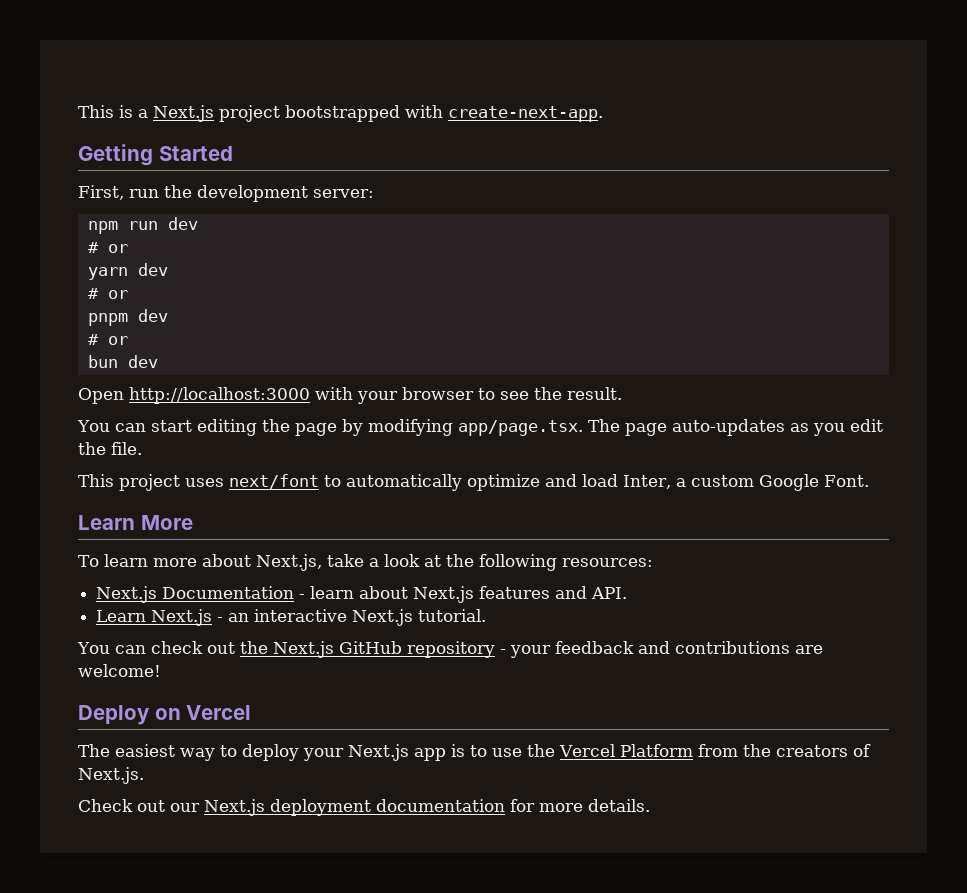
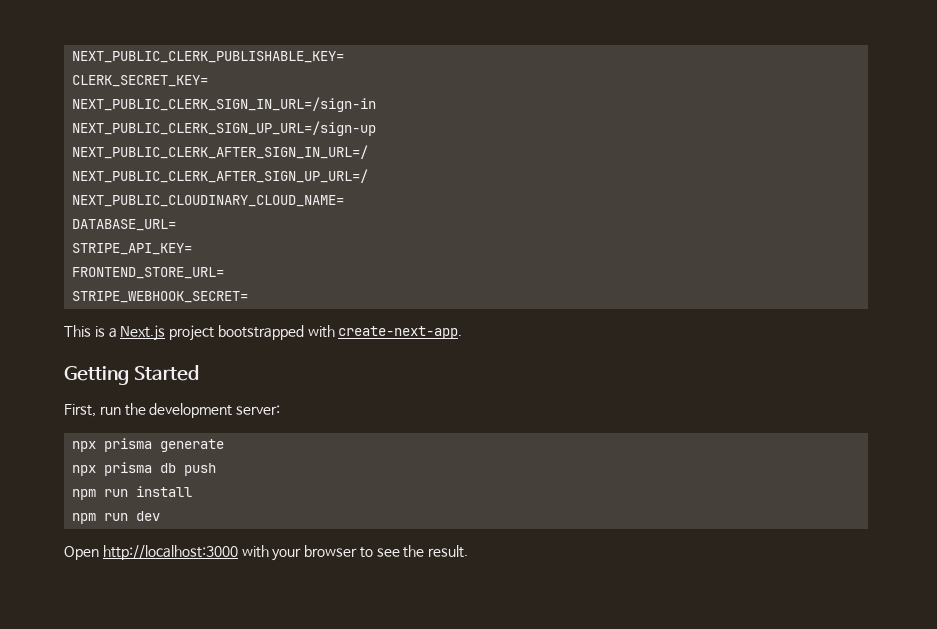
(78, 111) none -> [72,51,345,63] [72,75,209,87] [72,97,377,112] [72,121,377,136] [72,145,369,159] [72,169,369,183] [72,195,345,207] [72,219,177,231] [72,243,193,255] [72,267,225,279] [72,291,249,303] NEXT_PUBLIC_CLERK_PUBLISHABLE_KEY= // CLERK_SECRET_KEY= // NEXT_PUBLIC_CLERK_SIGN_IN_URL=/sign-in // NEXT_PUBLIC_CLERK_SIGN_UP_URL=/sign-up // NEXT_PUBLIC_CLERK_AFTER_SIGN_IN_URL=/ // NEXT_PUBLIC_CLERK_AFTER_SIGN_UP_URL=/ // NEXT_PUBLIC_CLOUDINARY_CLOUD_NAME= // DATABASE_URL= // STRIPE_API_KEY= // FRONTEND_STORE_URL= // STRIPE_WEBHOOK_SECRET= //
[87,217,198,234] [87,242,128,253] [87,263,168,280] [87,288,128,299] [87,309,168,326] [87,334,128,345] [87,355,118,368] npm run dev // # or // yarn dev // # or // pnpm dev // # or // bun -> [72,438,225,452] [72,462,217,476] [72,486,193,500] [72,513,129,524] npx prisma generate // npx prisma db push // npm run install // npm run
[77,419,883,436] [78,442,142,455] [78,474,869,491] [78,515,193,530] [78,554,653,571] [96,586,628,603] [96,609,487,626] [77,641,823,658] [78,664,161,677] [78,705,252,725] [78,744,871,761] [78,767,144,784] [78,799,650,816] // You can start editing the page by modifying app/page.tsx. The page auto-updates as you edit the file. // This project uses next/font to automatically optimize and load Inter, a custom Google Font. // Learn More // To learn more about Next.js, take a look at the following resources: // Next.js Documentation - learn about Next.js features and API. // Learn Next.js - an interactive Next.js tutorial. // You can check out the Next.js GitHub repository - your feedback and contributions are welcome! // Deploy on Vercel // The easiest way to deploy your Next.js app is to use the Vercel Platform from the creators of Next.js. // Check out our Next.js deployment documentation for more details. -> (469, 551) none

